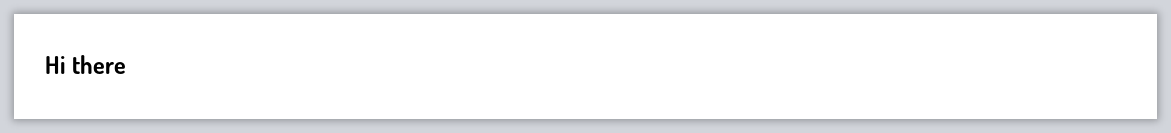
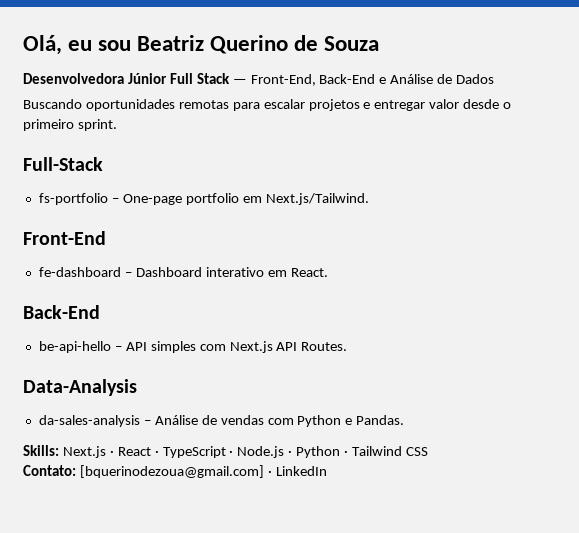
[45,55,127,74] Hi there -> [23,35,380,55] [23,73,495,86] [23,99,512,111] [23,119,117,131] [23,157,103,171] [38,193,369,205] [23,231,106,245] [38,267,328,277] [23,305,100,319] [38,341,348,353] [23,379,137,396] [38,415,405,427] [23,445,428,458] [23,465,327,478] Olá, eu sou Beatriz Querino de Souza // Desenvolvedora Júnior Full Stack — Front-End, Back-End e Análise de Dados // Buscando oportunidades remotas para escalar projetos e entregar valor desde o primeiro sprint. // Full-Stack // fs-portfolio – One-page portfolio em Next.js/Tailwind. // Front-End // fe-dashboard – Dashboard interativo em React. // Back-End // be-api-hello – API simples com Next.js API Routes. // Data-Analysis // da-sales-analysis – Análise de vendas com Python e Pandas. // Skills: Next.js · React · TypeScript · Node.js · Python · Tailwind CSS // Contato: [bquerinodezoua@gmail.com] · LinkedIn

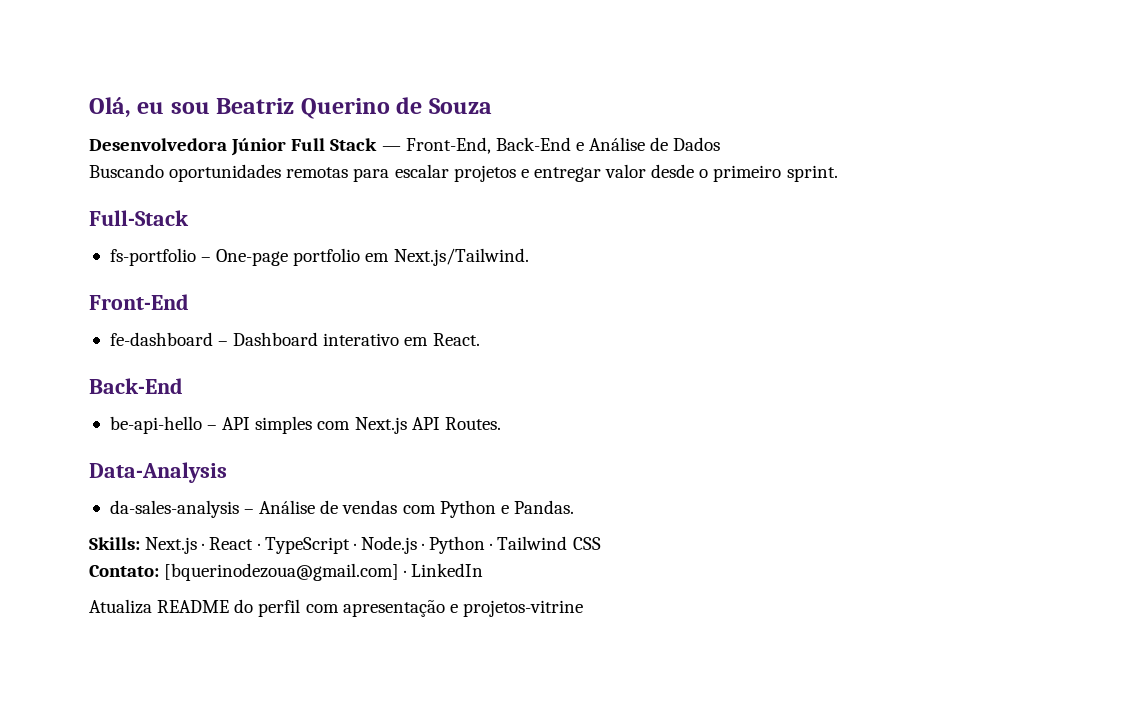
(327, 471) none -> [89,599,583,617] // Atualiza README do perfil com apresentação e projetos-vitrine

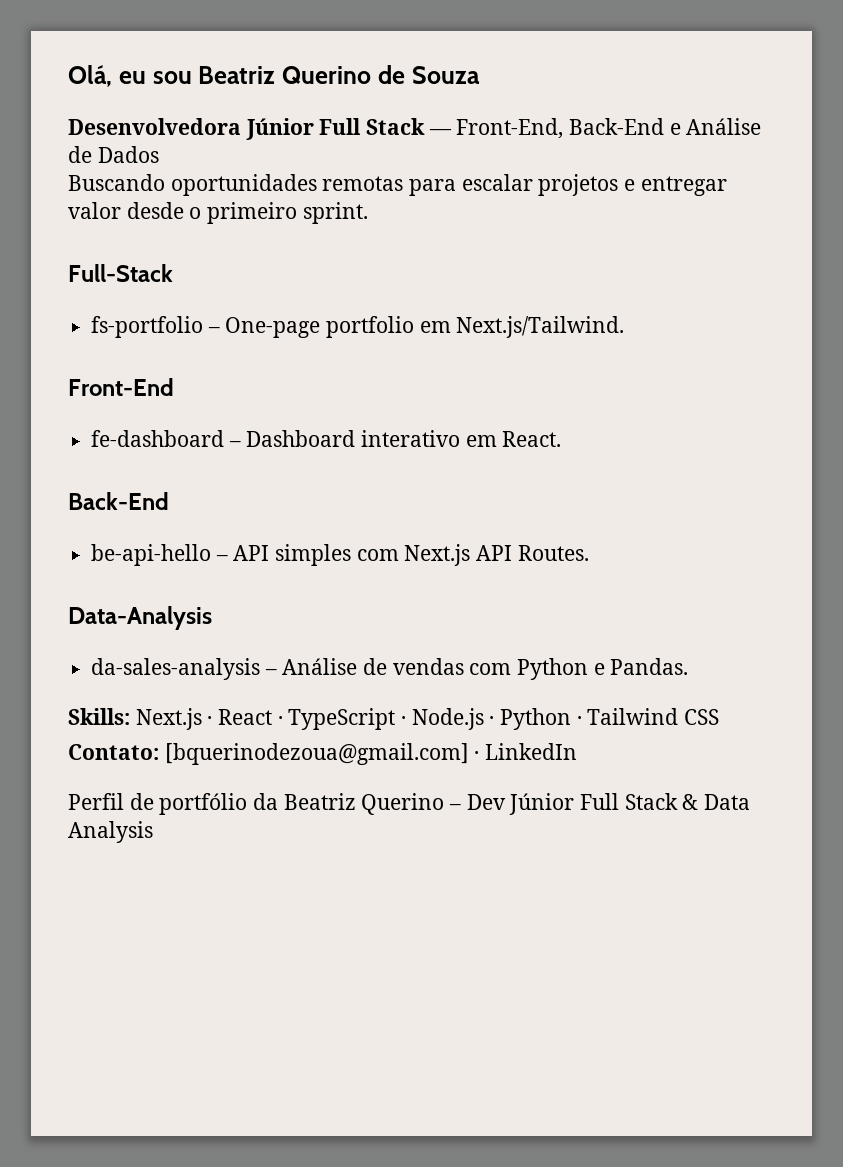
[89,599,583,617] Atualiza README do perfil com apresentação e projetos-vitrine -> [68,793,751,815] [68,821,153,843] Perfil de portfólio da Beatriz Querino – Dev Júnior Full Stack & Data Analysis

